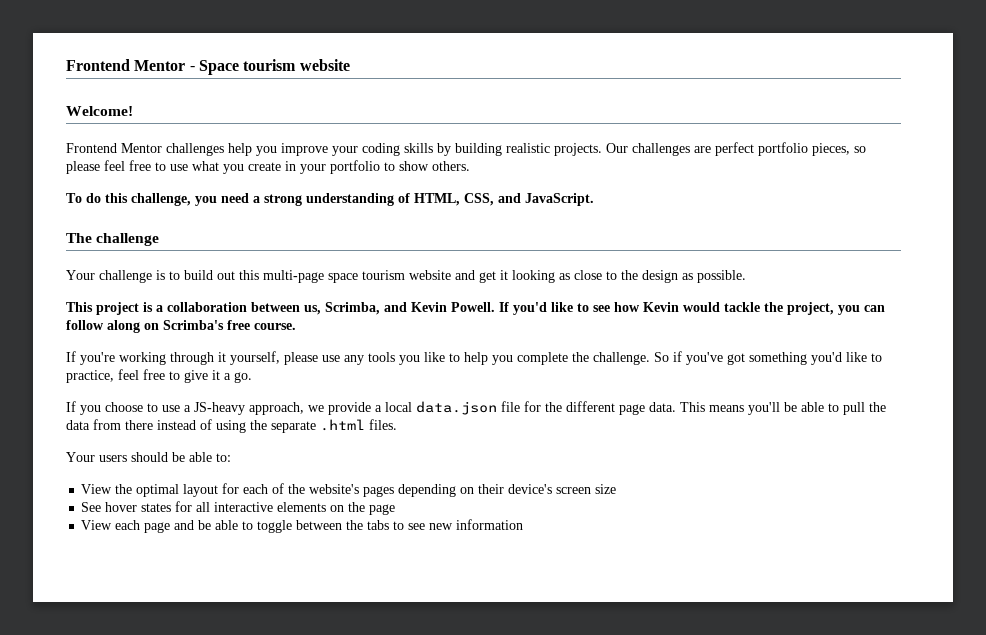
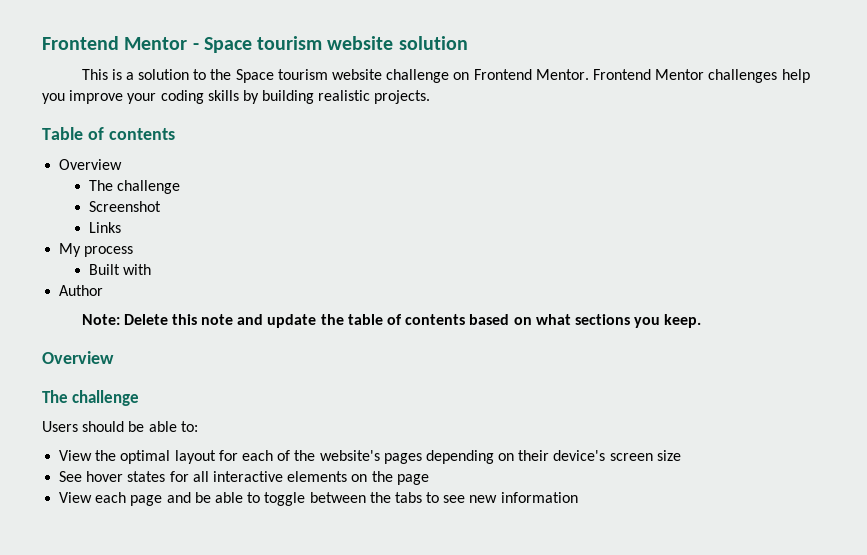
[66,106,133,116] // Welcome! // -> [398,36,468,50] [81,69,589,83] solution // This is a solution to the Space tourism website challenge on Frontend Mentor.
[606,142,866,156] [66,160,470,174] [66,193,594,206] [66,233,160,246] [66,270,746,283] [66,302,885,315] [66,320,296,333] [66,351,882,365] [66,369,252,383] [66,401,886,415] [66,419,397,433] [66,452,127,462] Our challenges are perfect portfolio pieces, so please feel free to use what you create in your portfolio to show others. // To do this challenge, you need a strong understanding of HTML, CSS, and JavaScript. // The challenge // Your challenge is to build out this multi-page space tourism website and get it looking as close to the design as possible. // This project is a collaboration between us, Scrimba, and Kevin Powell. If you'd like to see how Kevin would tackle the project, you can follow along on Scrimba's free course. // If you're working through it yourself, please use any tools you like to help you complete the challenge. So if you've got something you'd like to practice, feel free to give it a go. // If you choose to use a JS-heavy approach, we provide a local data.json file for the different page data. This means you'll be able to pull the data from there instead of using the separate .html files. // Your users -> [42,127,175,140] [59,159,123,170] [89,180,181,194] [89,201,162,212] [89,222,122,233] [59,243,134,257] [89,264,152,275] [59,285,104,296] [81,314,702,328] [42,351,114,364] [42,390,140,406] [42,421,78,432] // Table of contents // Overview // The challenge // Screenshot // Links // My process // Built with // Author // Note: Delete this note and update the table of contents based on what sections you keep. // Overview // The challenge // Users

